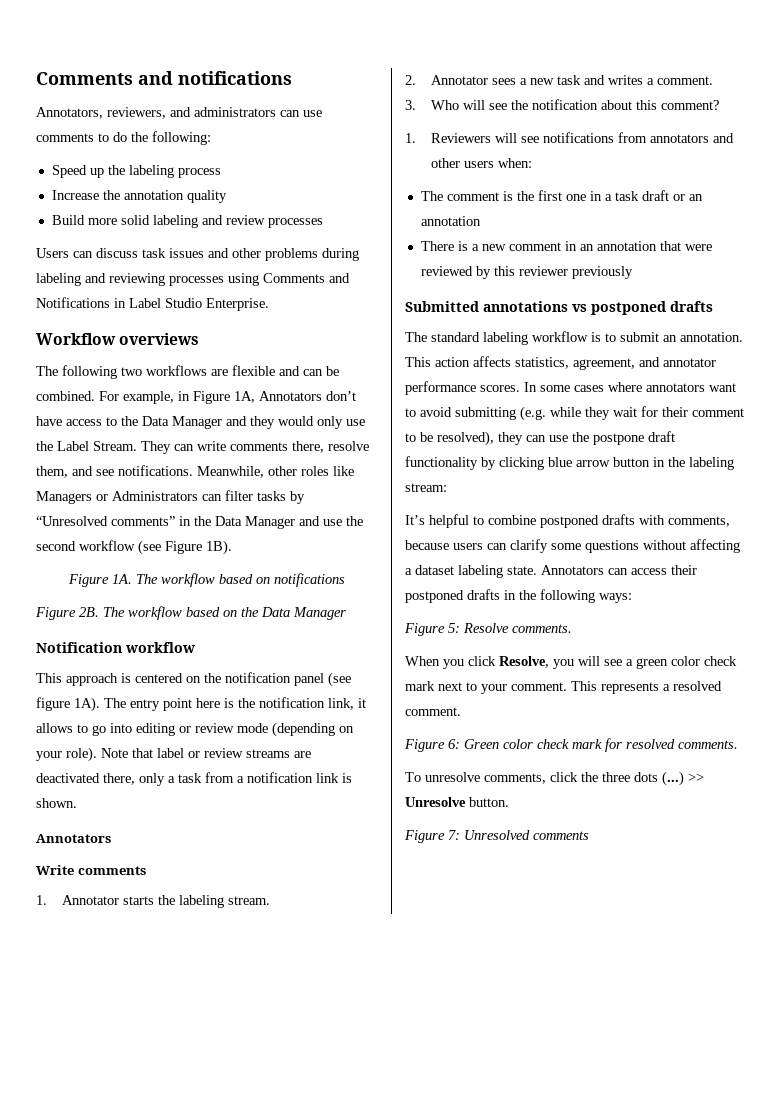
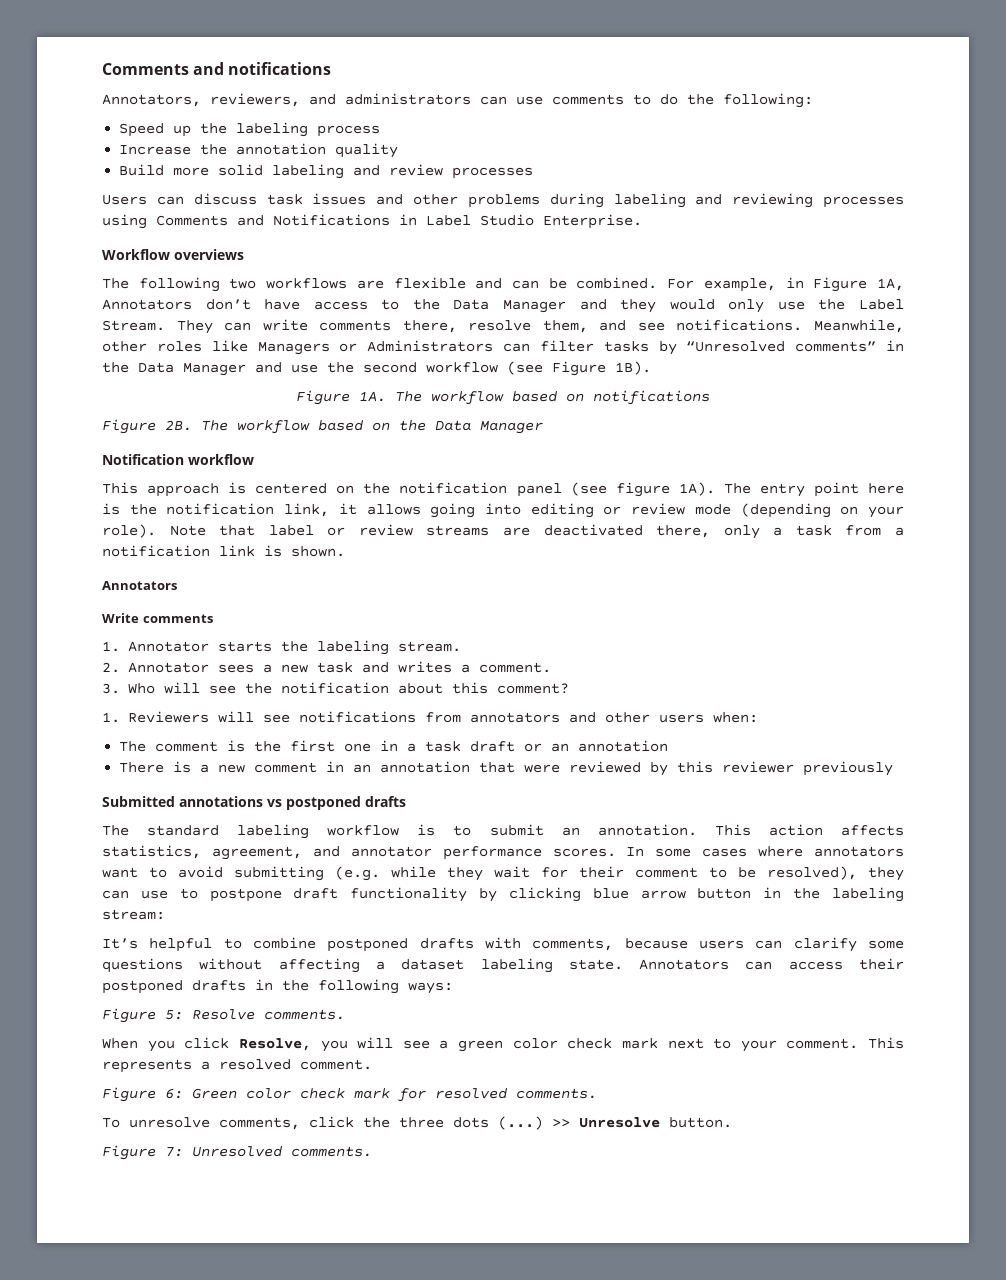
[77,724,106,736] to go -> [430,503,476,518] going
[572,432,589,442] the -> [179,888,198,899] to
[533,831,589,840] comments -> [291,1146,372,1157] comments.

